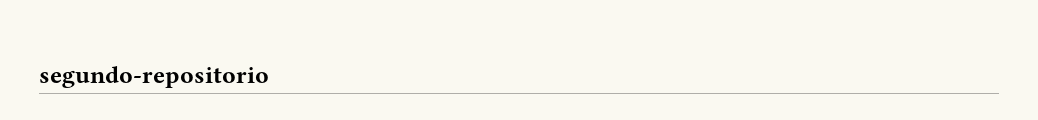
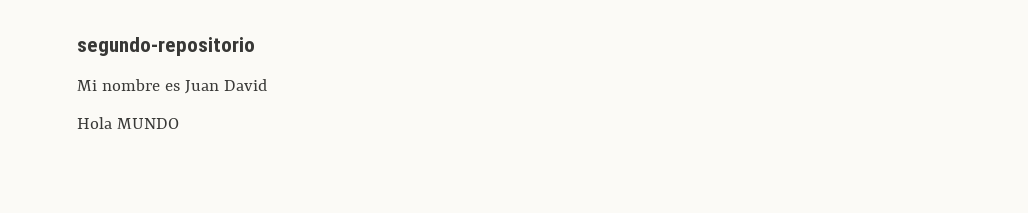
(269, 77) none -> [77,79,267,94] [77,117,179,129] // Mi nombre es Juan David // Hola MUNDO

